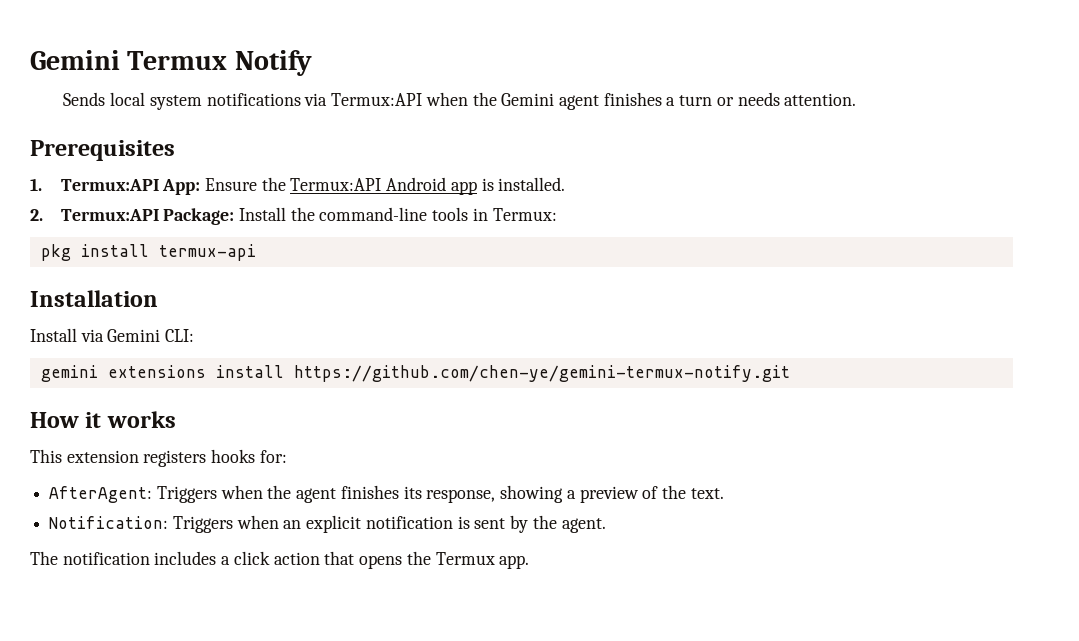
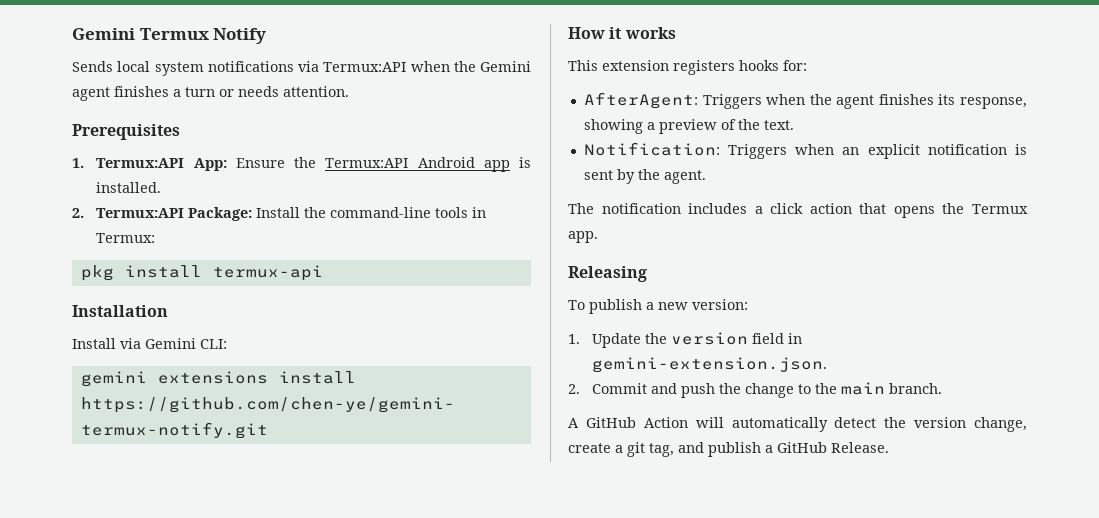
(530, 562) none -> [568,266,647,282] [568,299,748,314] [568,332,803,348] [592,357,828,373] [568,382,943,398] [568,417,1027,432] [568,442,889,457] // Releasing // To publish a new version: // 1. Update the version field in gemini-extension.json. // 2. Commit and push the change to the main branch. // A GitHub Action will automatically detect the version change, create a git tag, and publish a GitHub Release.

